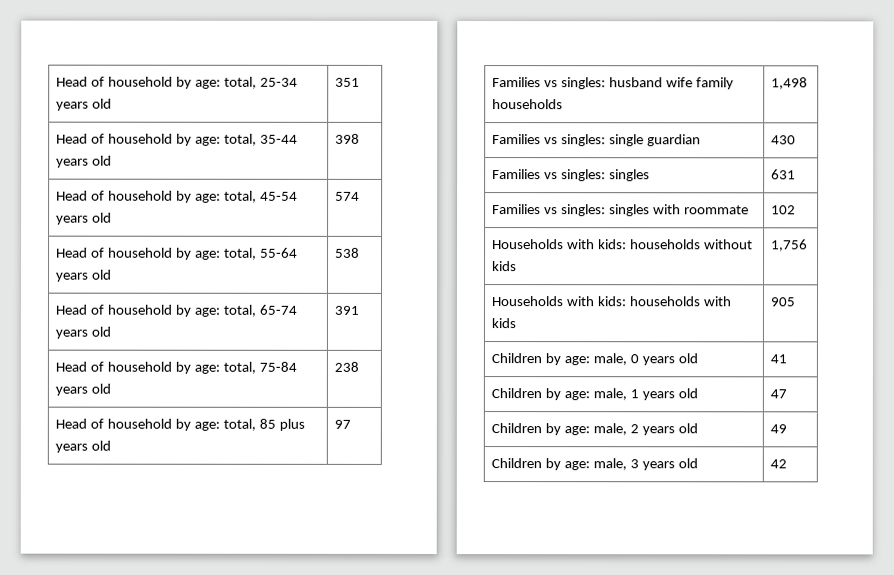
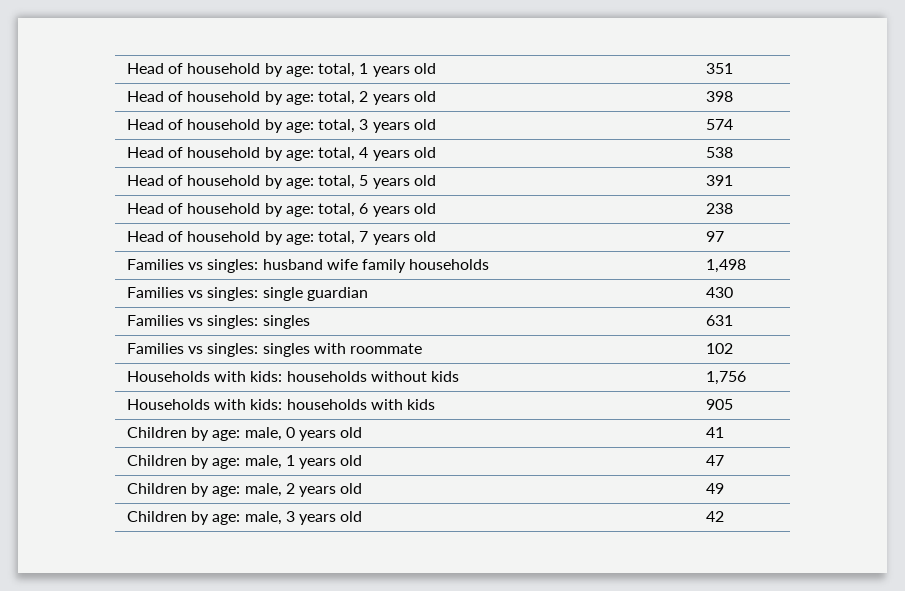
[56,76,298,89] Head of household by age: total, 25-34 -> [126,63,369,77] Head of household by age: total, 1
[259,134,298,144] 35-44 -> [359,91,369,102] 2
[259,191,298,201] 45-54 -> [359,119,369,130] 3
[259,247,298,258] 55-64 -> [359,147,369,158] 4
[258,304,297,315] 65-74 -> [359,175,369,186] 5
[258,361,297,372] 75-84 -> [359,203,369,214] 6
[258,418,305,431] 85 plus -> [359,231,369,242] 7

